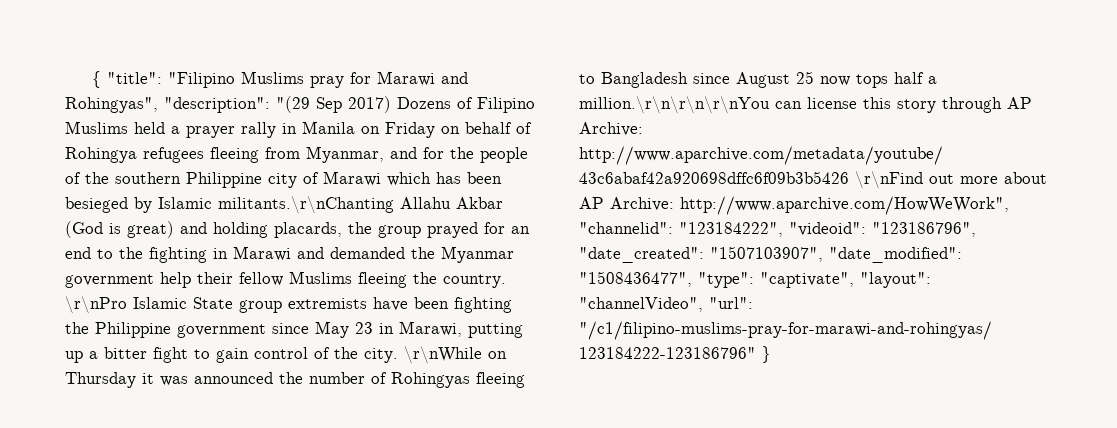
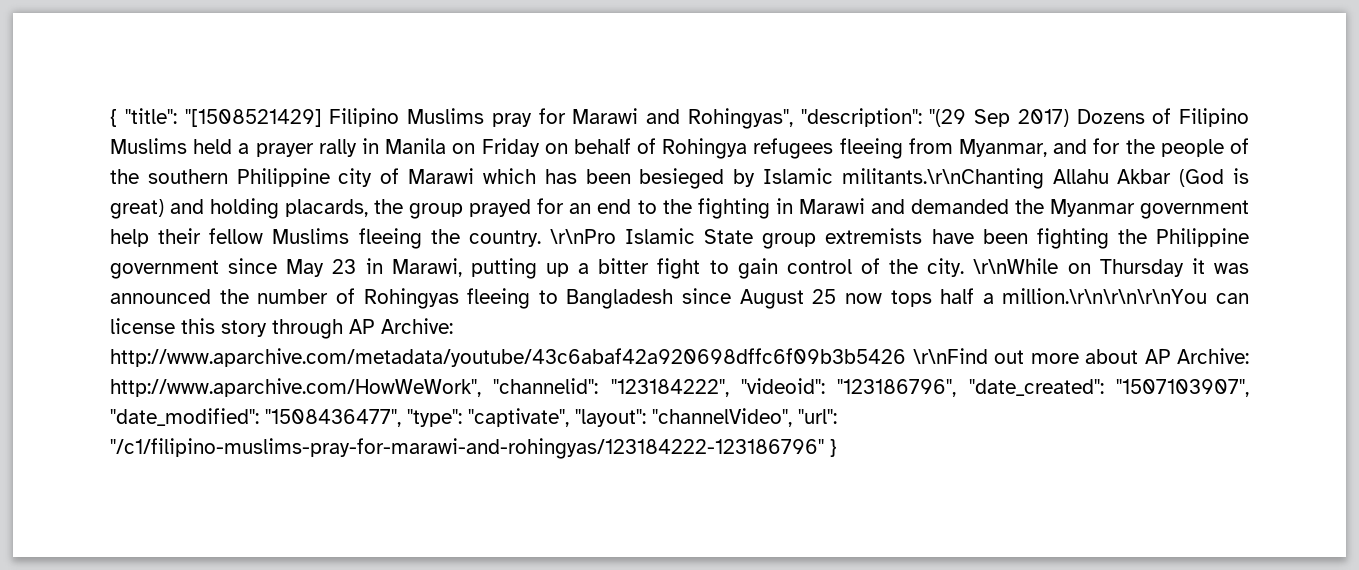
[167,72,235,88] "Filipino -> [184,108,400,127] "[1508521429] Filipino

